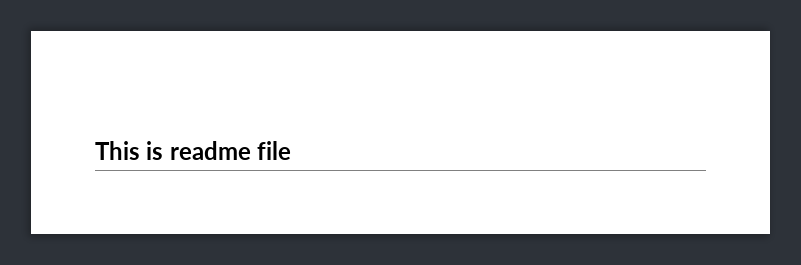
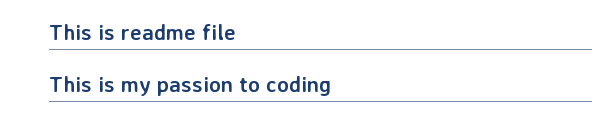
(292, 150) none -> [49,76,331,96] // This is my passion to coding

